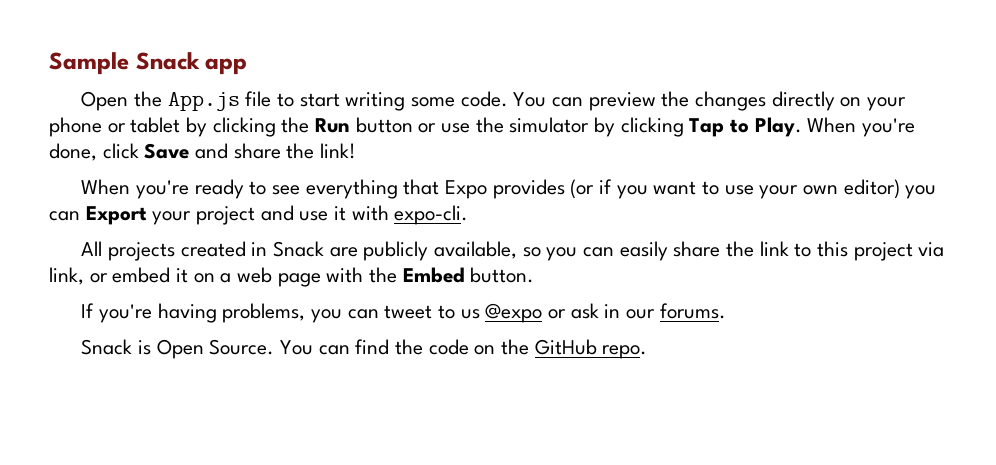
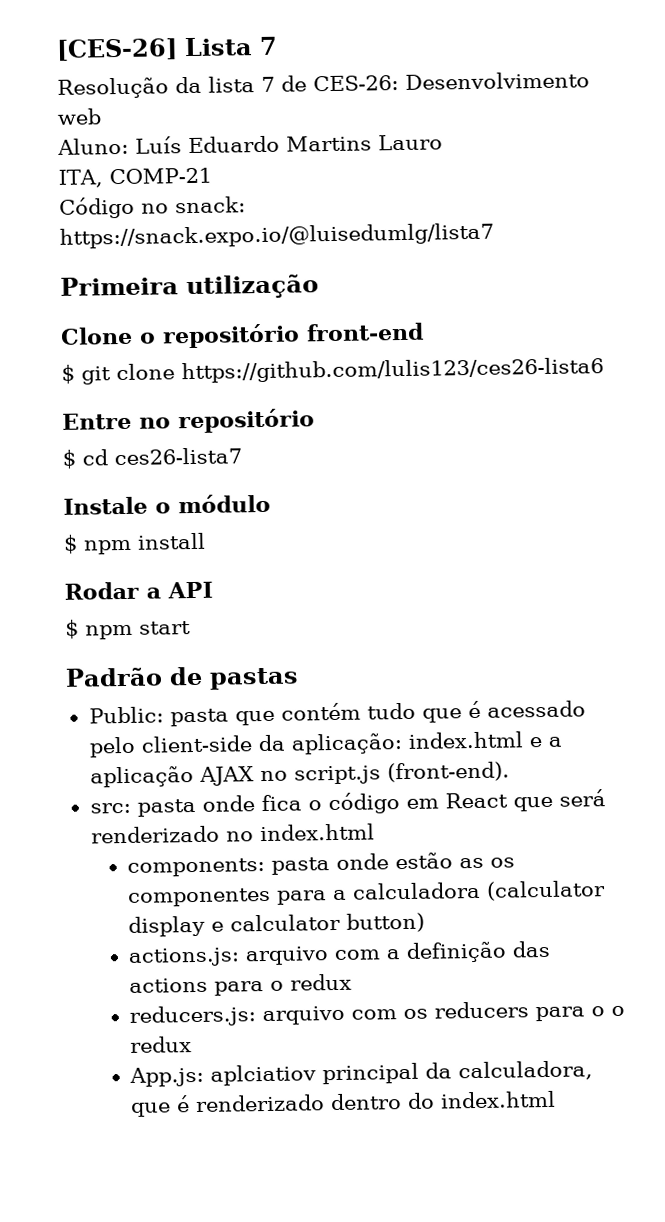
[49,52,248,75] [81,91,906,111] [49,117,916,137] [49,143,357,161] [81,179,937,199] [49,205,469,225] [81,241,945,261] [49,267,535,287] [81,303,726,323] [81,339,648,359] Sample Snack app // Open the App.js file to start writing some code. You can preview the changes directly on your phone or tablet by clicking the Run button or use the simulator by clicking Tap to Play. When you're done, click Save and share the link! // When you're ready to see everything that Expo provides (or if you want to use your own editor) you can Export your project and use it with expo-cli. // All projects created in Snack are publicly available, so you can easily share the link to this project via link, or embed it on a web page with the Embed button. // If you're having problems, you can tweet to us @expo or ask in our forums. // Snack is Open Source. You can find the code on the GitHub repo. -> [56,36,279,61] [57,71,591,99] [57,108,102,125] [57,134,443,155] [58,167,212,188] [59,196,246,219] [59,222,494,249] [60,274,319,300] [60,322,424,349] [61,357,604,385] [62,408,315,434] [62,447,242,469] [63,493,271,515] [63,532,206,555] [64,581,213,600] [65,619,191,640] [65,666,299,690] [88,700,586,727] [88,731,562,758] [89,761,510,788] [89,789,606,817] [90,823,375,844] [127,852,516,877] [127,880,607,907] [128,912,426,937] [128,940,551,967] [129,973,353,996] [129,1001,626,1027] [130,1036,193,1053] [129,1060,594,1087] [131,1090,557,1117] [CES-26] Lista 7 // Resolução da lista 7 de CES-26: Desenvolvimento web // Aluno: Luís Eduardo Martins Lauro // ITA, COMP-21 // Código no snack: https://snack.expo.io/@luisedumlg/lista7 // Primeira utilização // Clone o repositório front-end // $ git clone https://github.com/lulis123/ces26-lista6 // Entre no repositório // $ cd ces26-lista7 // Instale o módulo // $ npm install // Rodar a API // $ npm start // Padrão de pastas // Public: pasta que contém tudo que é acessado pelo client-side da aplicação: index.html e a aplicação AJAX no script.js (front-end). // src: pasta onde fica o código em React que será renderizado no index.html // components: pasta onde estão as os componentes para a calculadora (calculator display e calculator button) // actions.js: arquivo com a definição das actions para o redux // reducers.js: arquivo com os reducers para o o redux // App.js: aplciatiov principal da calculadora, que é renderizado dentro do index.html

